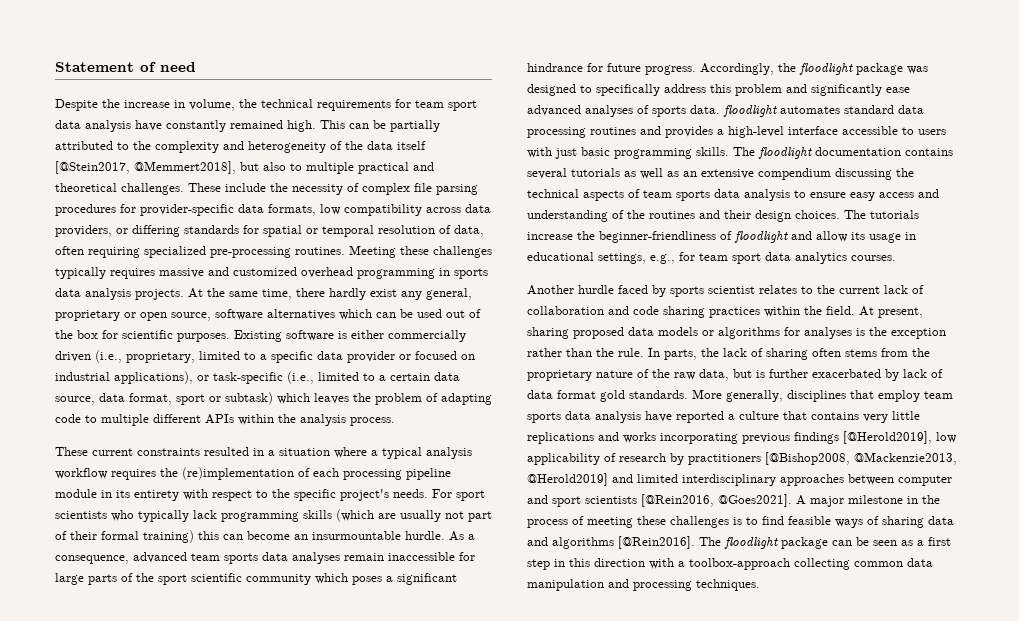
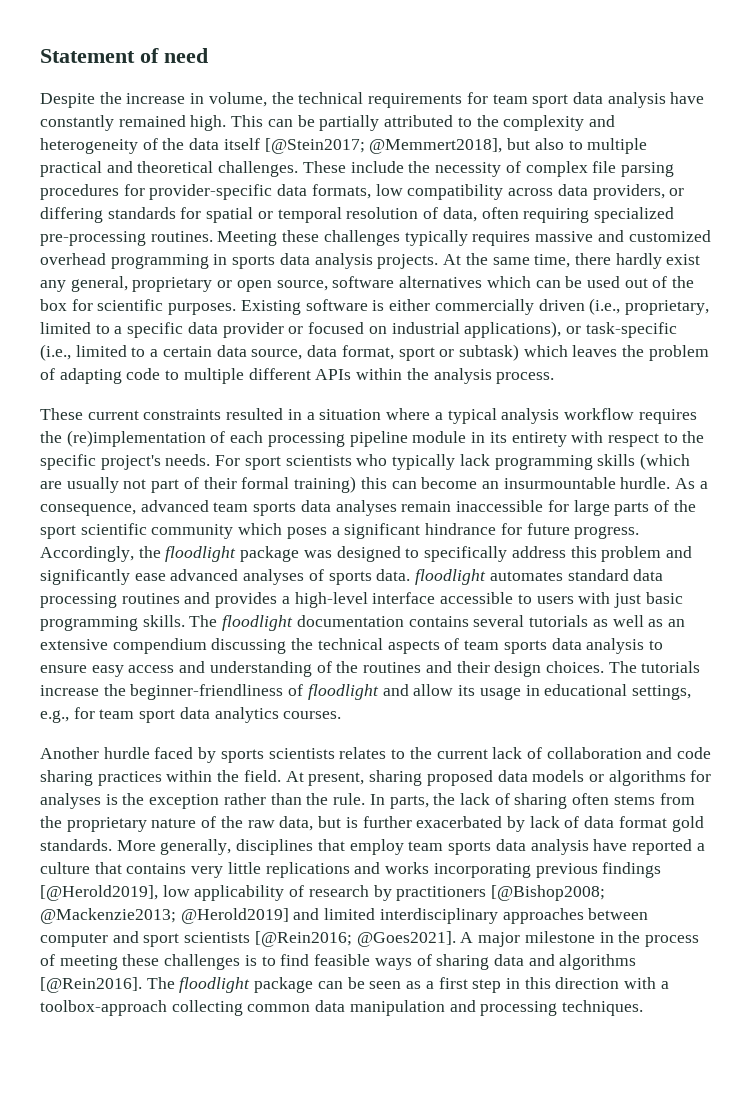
[55,161,130,174] [@Stein2017, -> [264,138,365,154] [@Stein2017;
[708,286,755,294] scientist -> [268,748,335,759] scientists
[765,452,957,465] [@Bishop2008, @Mackenzie2013, -> [491,885,606,901] [40,908,176,924] [@Bishop2008; @Mackenzie2013;
[641,494,714,507] [@Rein2016, -> [254,931,352,947] [@Rein2016;

